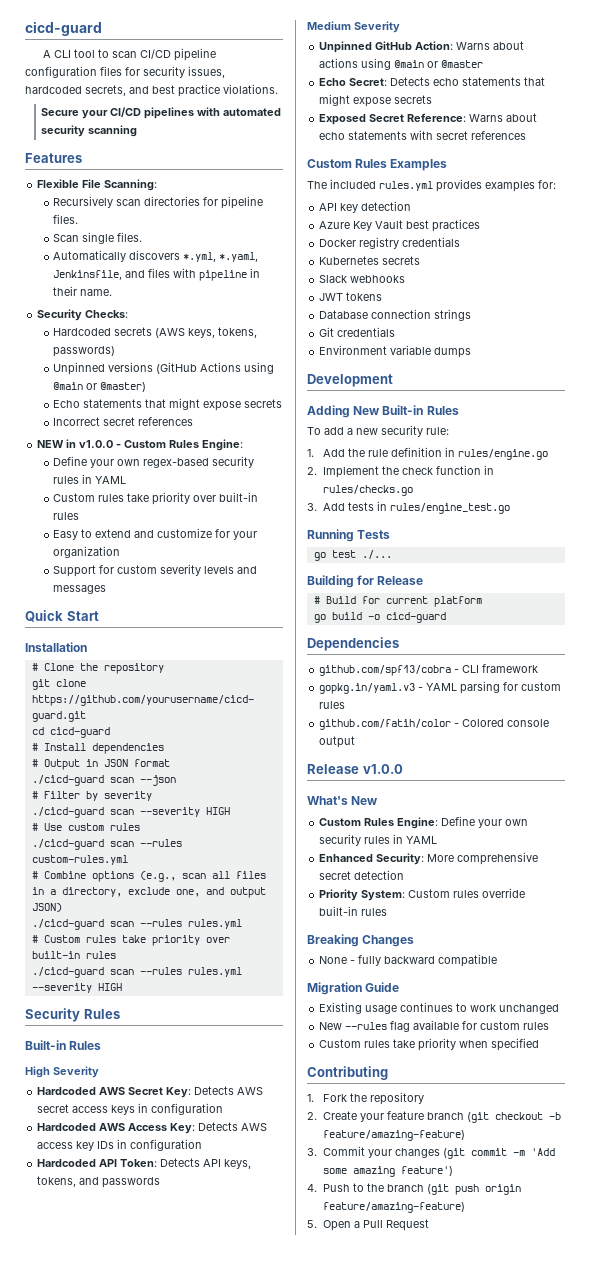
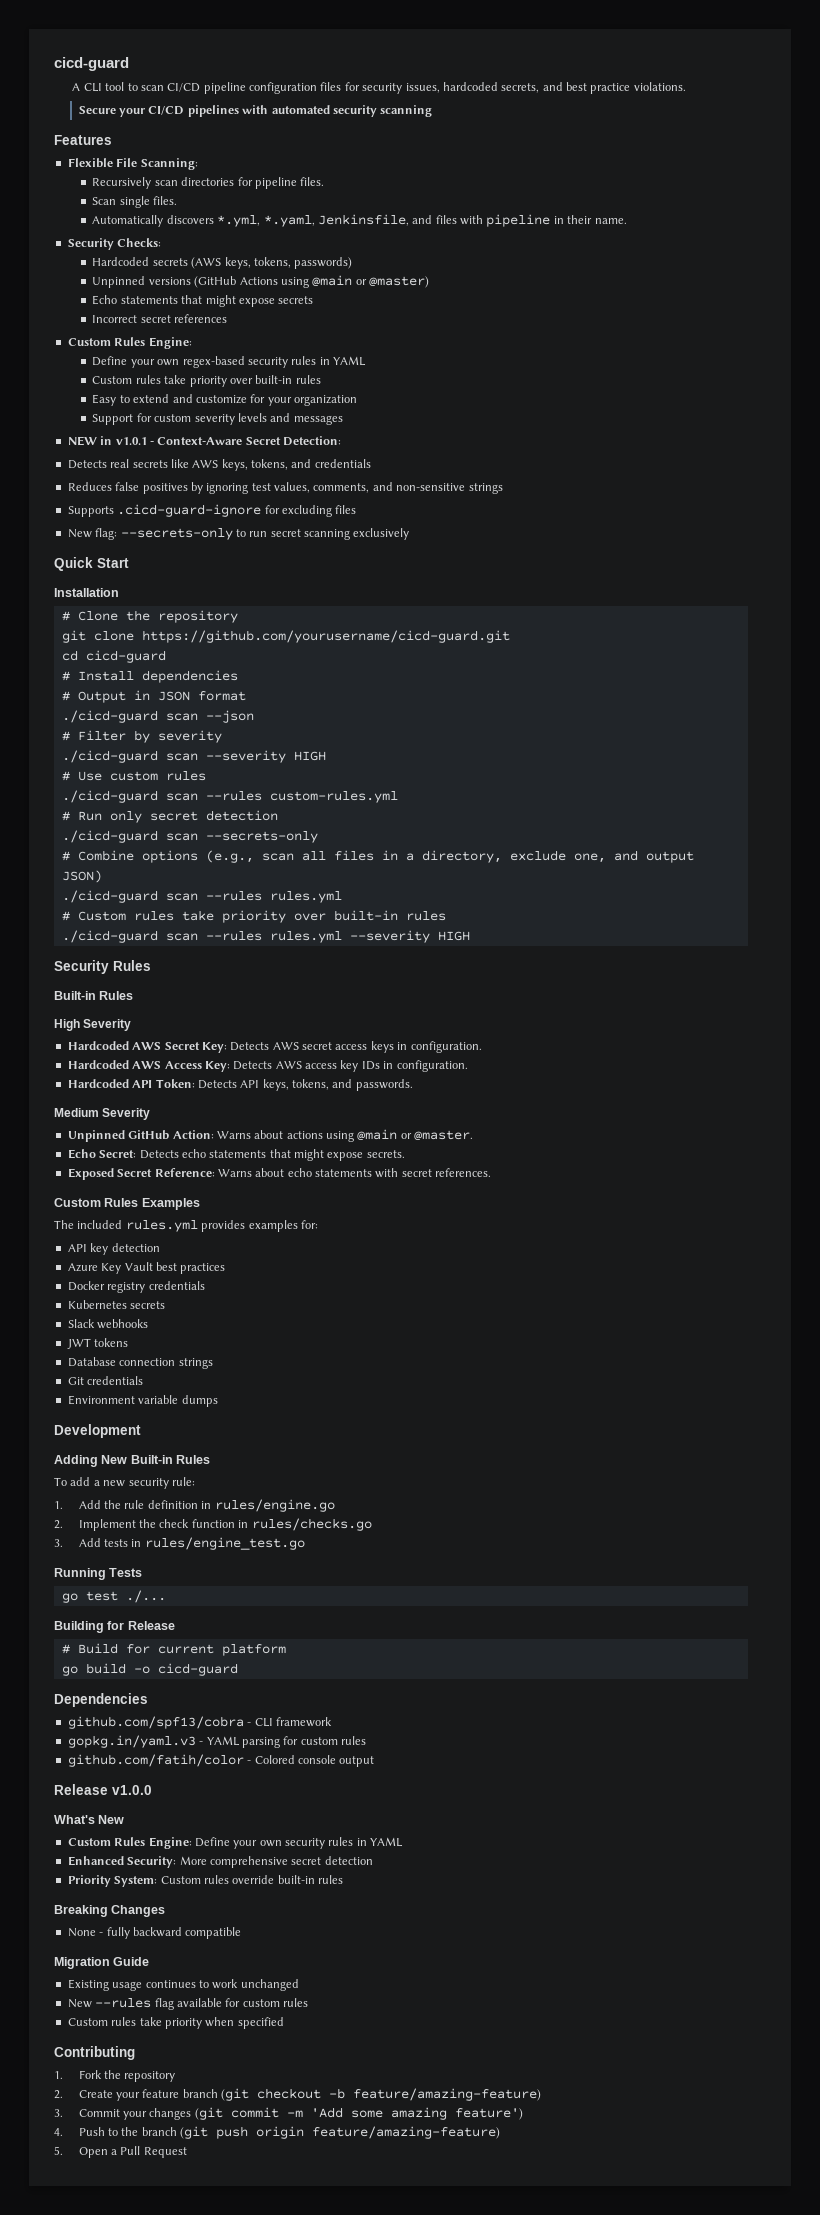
[37,439,122,448] NEW in v1.0.0 - -> (228, 318) none
(107, 589) none -> [67,436,341,446] [67,459,371,471] [67,482,503,494] [67,504,357,517] [67,528,410,540] // NEW in v1.0.1 - Context-Aware Secret Detection: // Detects real secrets like AWS keys, tokens, and credentials // Reduces false positives by ignoring test values, comments, and non-sensitive strings // Supports .cicd-guard-ignore for excluding files // New flag: --secrets-only to run secret scanning exclusively
(128, 860) none -> [61,810,278,823] [61,830,318,843] // # Run only secret detection // ./cicd-guard scan --secrets-only
[151,1103,224,1115] configuration -> [410,1041,482,1053] configuration.
[130,1139,203,1151] configuration -> [396,1060,468,1072] configuration.
[102,1177,161,1188] passwords -> [355,1079,413,1091] passwords.
[441,60,484,68] @master -> [414,1130,474,1141] @master.
[394,95,433,104] secrets -> [366,1150,405,1158] secrets.
[471,131,527,140] references -> [435,1168,492,1177] references.

